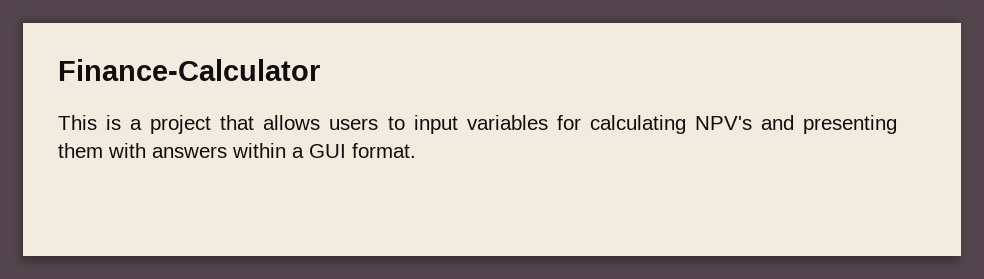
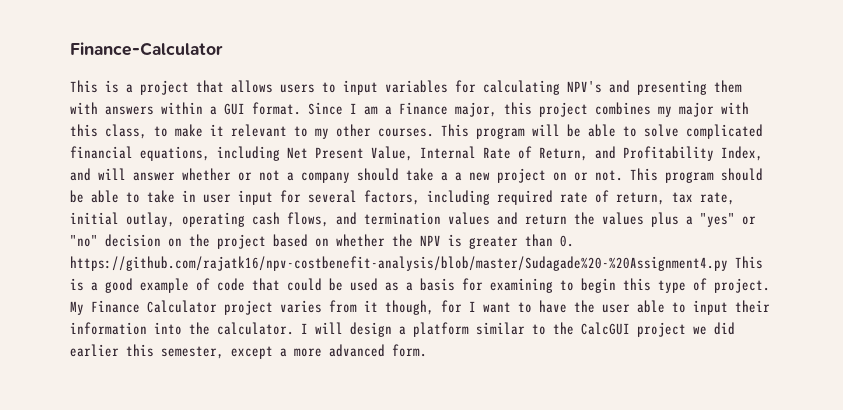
(416, 150) none -> [308,102,749,117] [70,124,763,139] [70,146,763,161] [70,168,763,183] [70,190,735,205] [70,212,756,227] [70,234,574,249] [70,256,763,271] [70,278,770,293] [70,300,770,315] [70,322,735,337] [70,344,427,359] Since I am a Finance major, this project combines my major with this class, to make it relevant to my other courses. This program will be able to solve complicated financial equations, including Net Present Value, Internal Rate of Return, and Profitability Index, and will answer whether or not a company should take a a new project on or not. This program should be able to take in user input for several factors, including required rate of return, tax rate, initial outlay, operating cash flows, and termination values and return the values plus a "yes" or "no" decision on the project based on whether the NPV is greater than 0. https://github.com/rajatk16/npv-costbenefit-analysis/blob/master/Sudagade%20-%20Assignment4.py This is a good example of code that could be used as a basis for examining to begin this type of project. My Finance Calculator project varies from it though, for I want to have the user able to input their information into the calculator. I will design a platform similar to the CalcGUI project we did earlier this semester, except a more advanced form.

